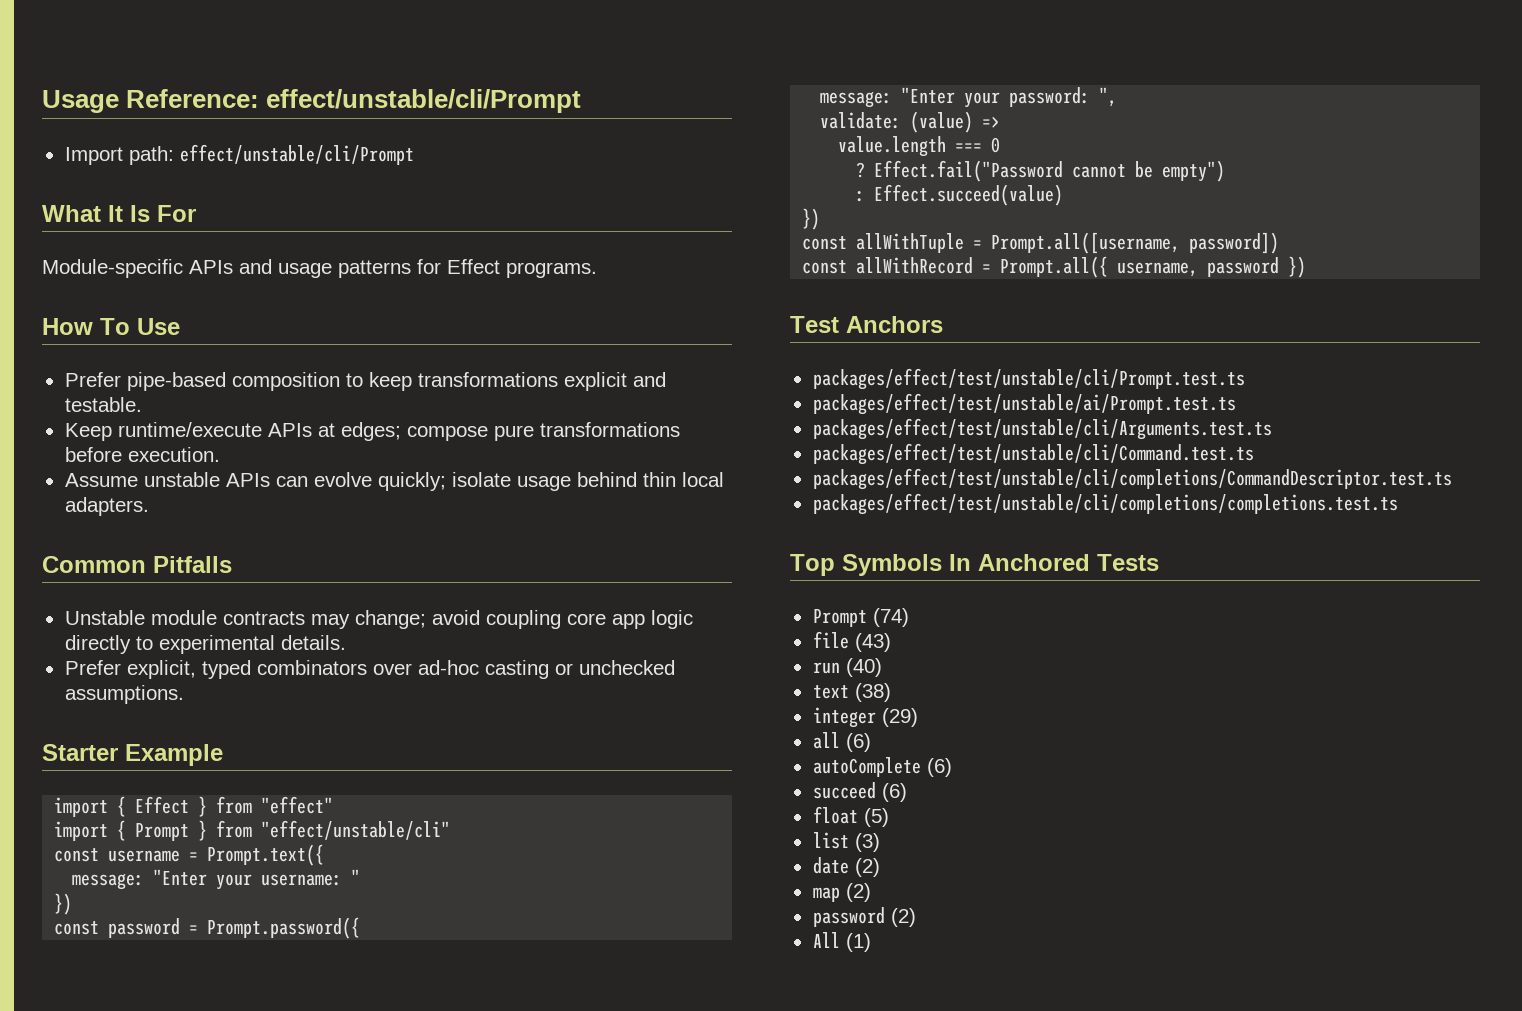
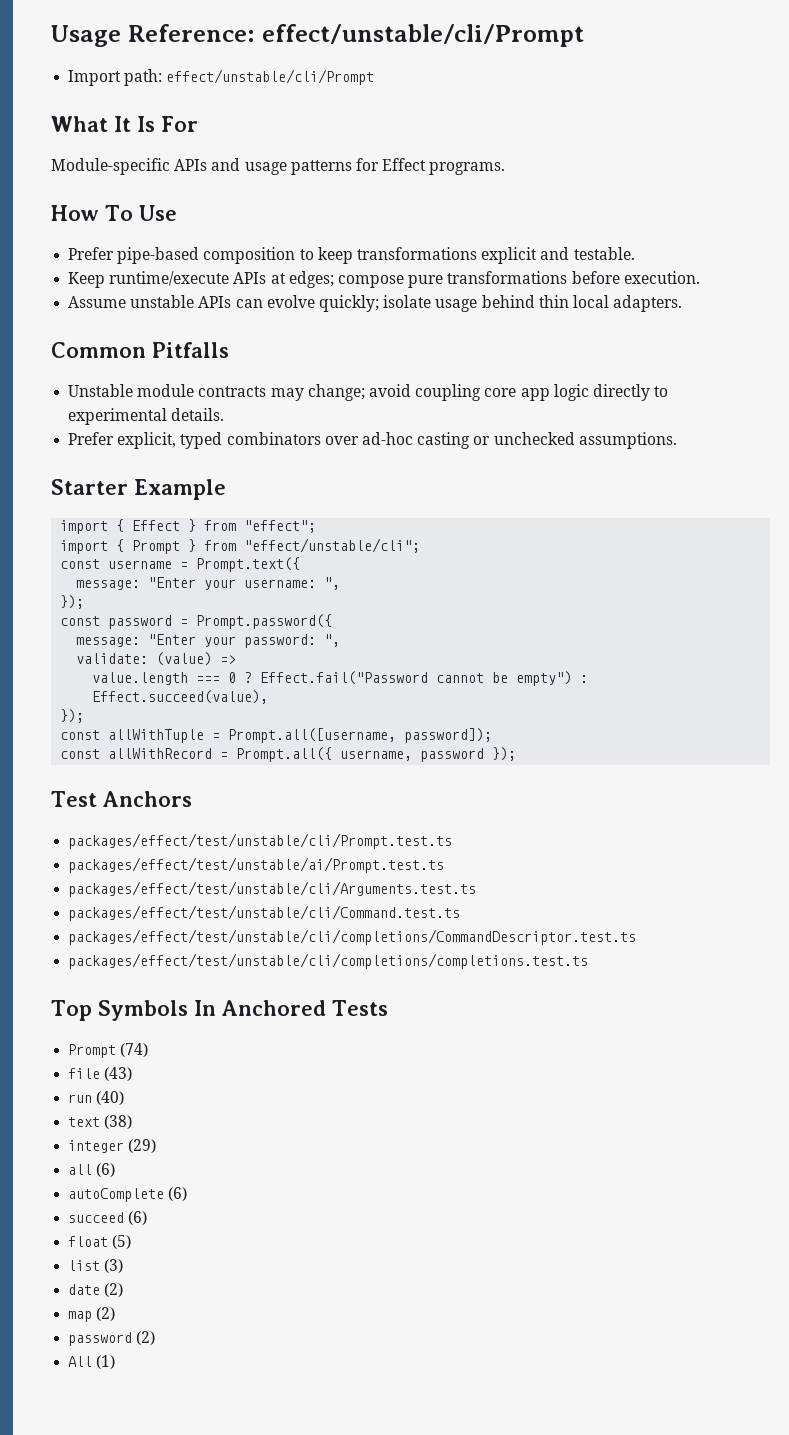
[261,796,334,814] "effect" -> [244,520,317,533] "effect";
[261,820,451,840] "effect/unstable/cli" -> [244,538,421,553] "effect/unstable/cli";
[351,869,361,885] [54,893,73,915] " // }) -> [324,577,341,590] [60,595,85,609] ", // });
(1001, 145) // -> (237, 677) none
[856,184,1064,206] [802,208,821,230] // : Effect.succeed(value) // }) -> [580,675,589,683] [92,690,269,704] [60,709,85,723] : Effect.succeed(value), // });
[1189,232,1280,254] password]) -> [404,728,493,743] password]);
[1288,256,1307,278] }) -> [492,747,517,761] });

